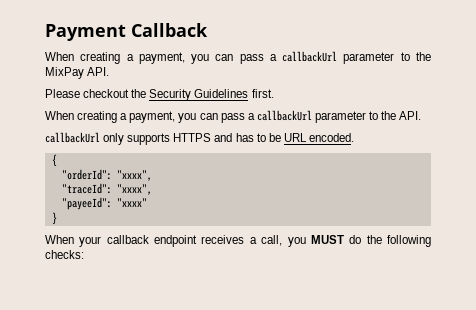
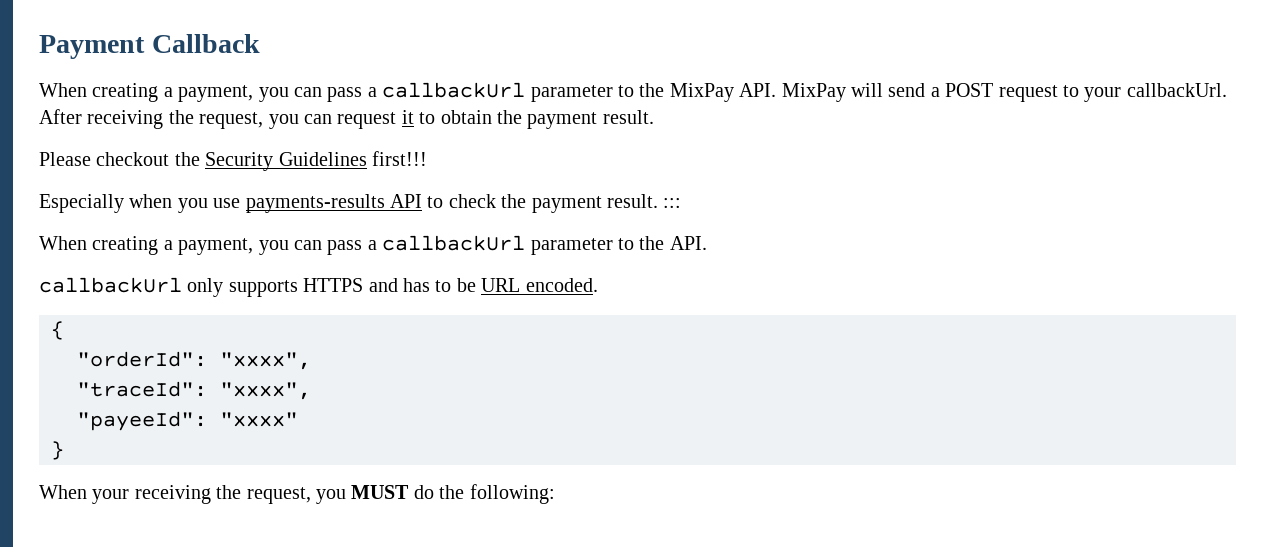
(110, 71) none -> [781,83,1227,102] [39,109,654,129] MixPay will send a POST request to your callbackUrl. After receiving the request, you can request it to obtain the payment result.
[251,89,274,98] first. -> [372,151,427,166] [39,194,682,213] first!!! // Especially when you use payments-results API to check the payment result. :::
[106,235,283,247] callback endpoint receives a call, -> [134,485,311,504] receiving the request,
[387,235,432,247] [45,250,84,259] following checks: -> [469,484,555,504] following:

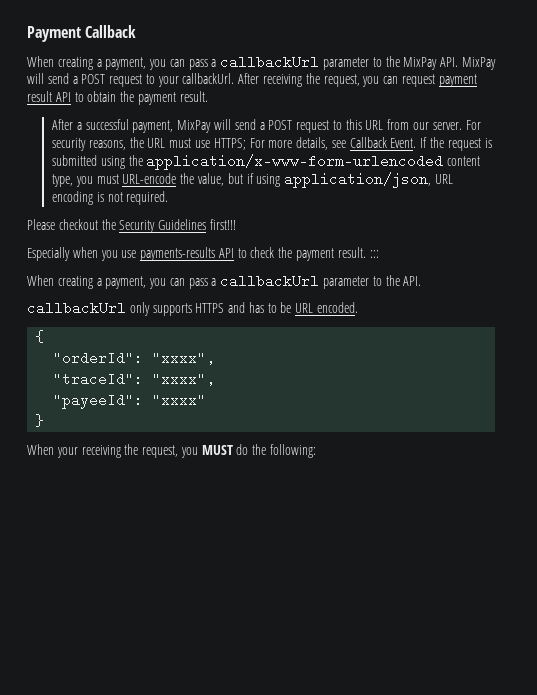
[401,110,414,124] it -> [438,74,477,87] [27,91,71,102] payment result API
(654, 117) none -> [52,119,481,133] [52,137,492,151] [52,154,481,170] [52,172,453,188] [52,191,169,205] // After a successful payment, MixPay will send a POST request to this URL from our server. For security reasons, the URL must use HTTPS; For more details, see Callback Event. If the request is submitted using the application/x-www-form-urlencoded content type, you must URL-encode the value, but if using application/json, URL encoding is not required.

